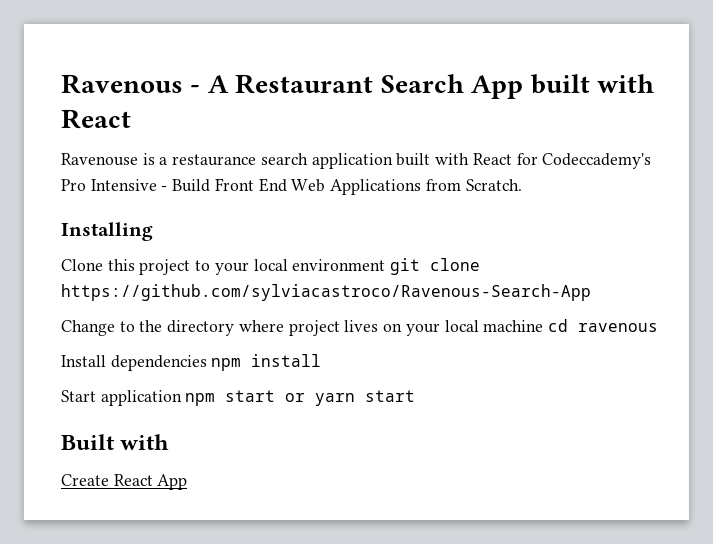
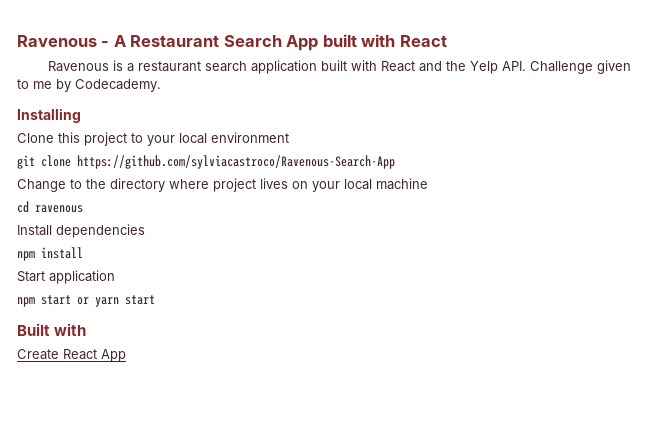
[61,153,138,166] Ravenouse -> [48,61,110,72] Ravenous
[172,154,257,166] restaurance -> [138,61,202,72] restaurant
[516,153,652,169] [61,178,522,195] for Codeccademy's Pro Intensive - Build Front End Web Applications from Scratch. -> [419,60,632,74] [17,79,161,92] and the Yelp API. Challenge given to me by Codecademy.
(386, 265) none -> (289, 137) //
(544, 326) none -> (428, 184) //
(207, 363) none -> (145, 231) //
(182, 398) none -> (115, 277) //

